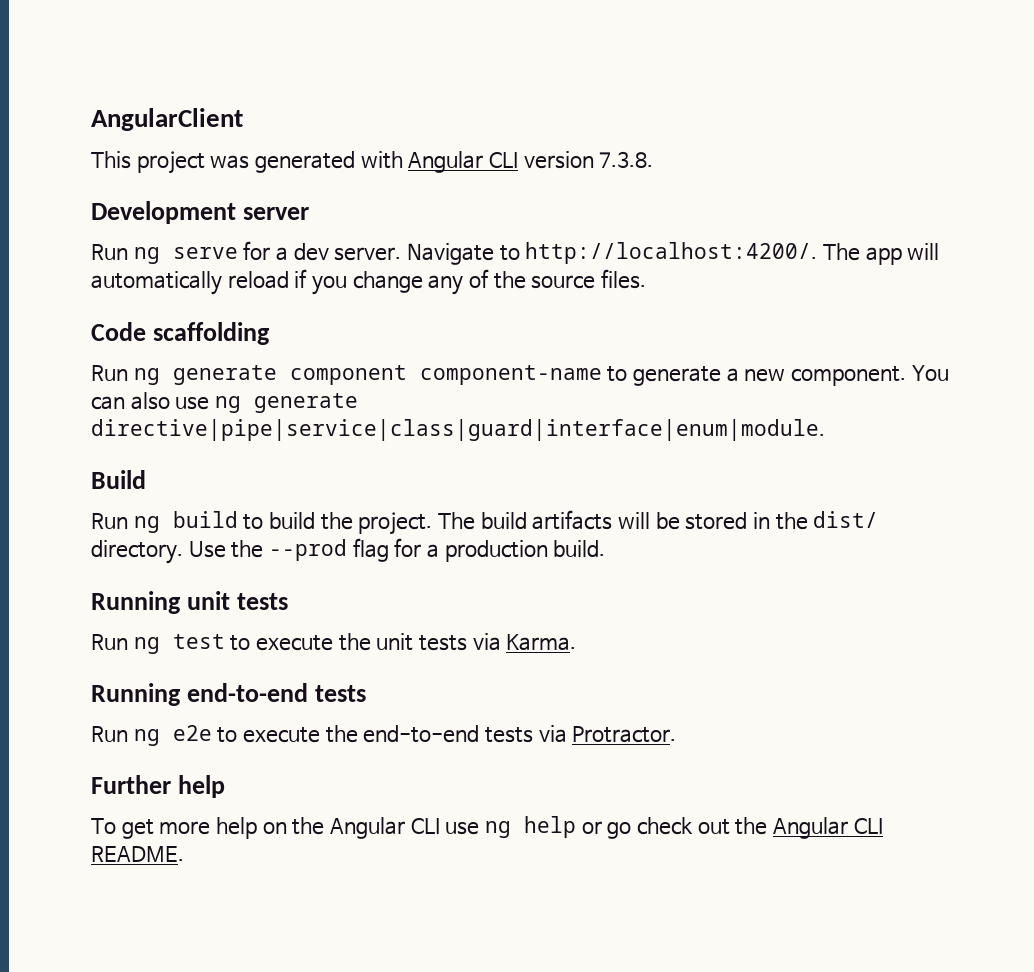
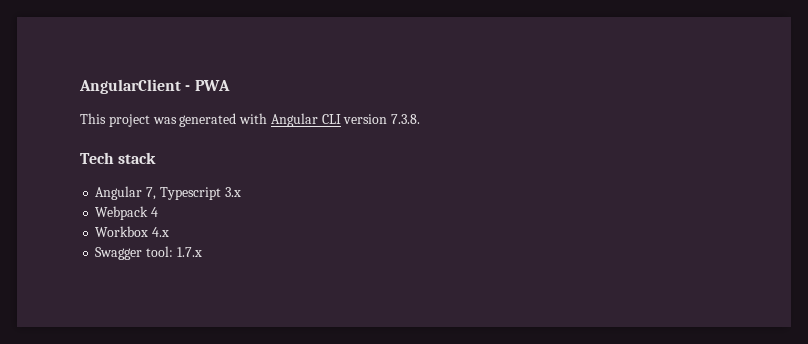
(243, 119) none -> [185,80,230,91] - PWA
[91,201,309,224] [91,241,940,265] [91,269,646,295] [91,322,270,345] [91,365,949,386] [91,392,358,413] [91,419,825,441] [91,470,146,489] [91,510,879,535] [91,538,606,564] [91,591,288,614] [91,633,577,654] [91,683,366,706] [91,725,677,746] [91,775,225,798] [91,816,883,839] [91,846,184,862] Development server // Run ng serve for a dev server. Navigate to http://localhost:4200/. The app will automatically reload if you change any of the source files. // Code scaffolding // Run ng generate component component-name to generate a new component. You can also use ng generate directive|pipe|service|class|guard|interface|enum|module. // Build // Run ng build to build the project. The build artifacts will be stored in the dist/ directory. Use the --prod flag for a production build. // Running unit tests // Run ng test to execute the unit tests via Karma. // Running end-to-end tests // Run ng e2e to execute the end-to-end tests via Protractor. // Further help // To get more help on the Angular CLI use ng help or go check out the Angular CLI README. -> [80,152,157,164] [95,186,241,200] [95,206,159,220] [95,226,170,237] [95,246,202,260] Tech stack // Angular 7, Typescript 3.x // Webpack 4 // Workbox 4.x // Swagger tool: 1.7.x

